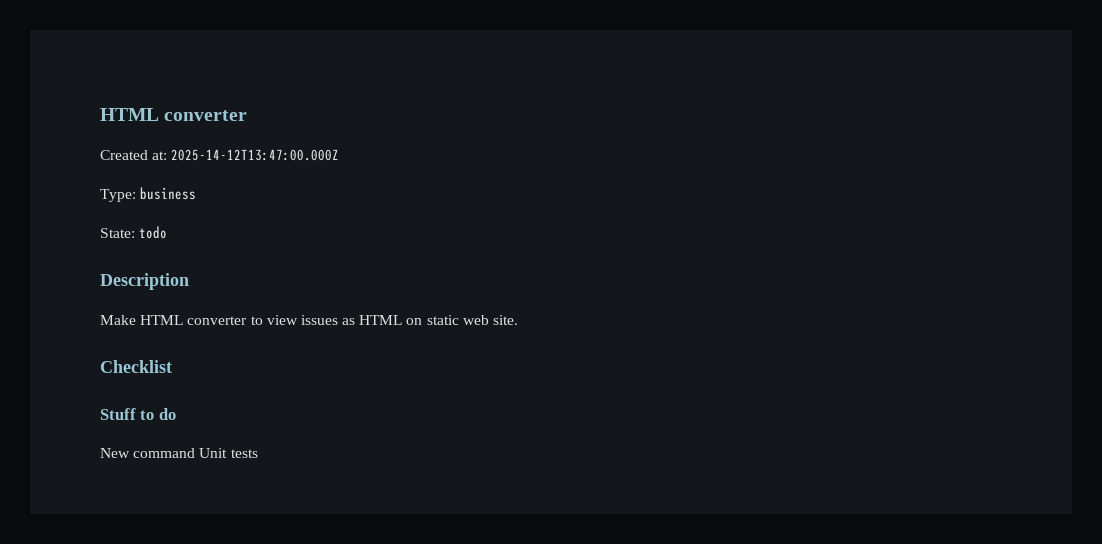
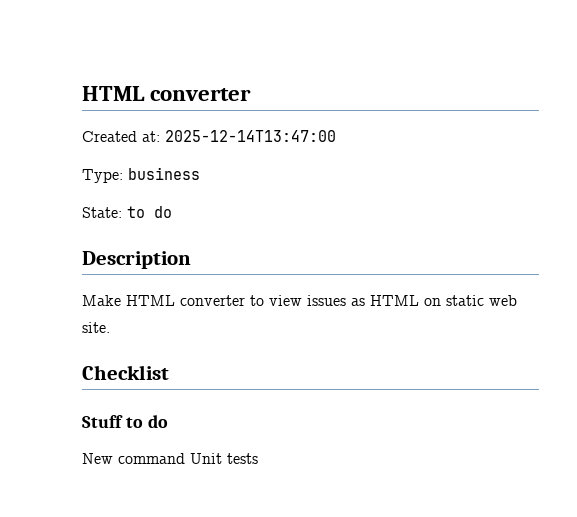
[171,149,340,161] 2025-14-12T13:47:00.000Z -> [165,130,336,142] 2025-12-14T13:47:00
[139,226,168,239] todo -> [127,206,172,218] to do

